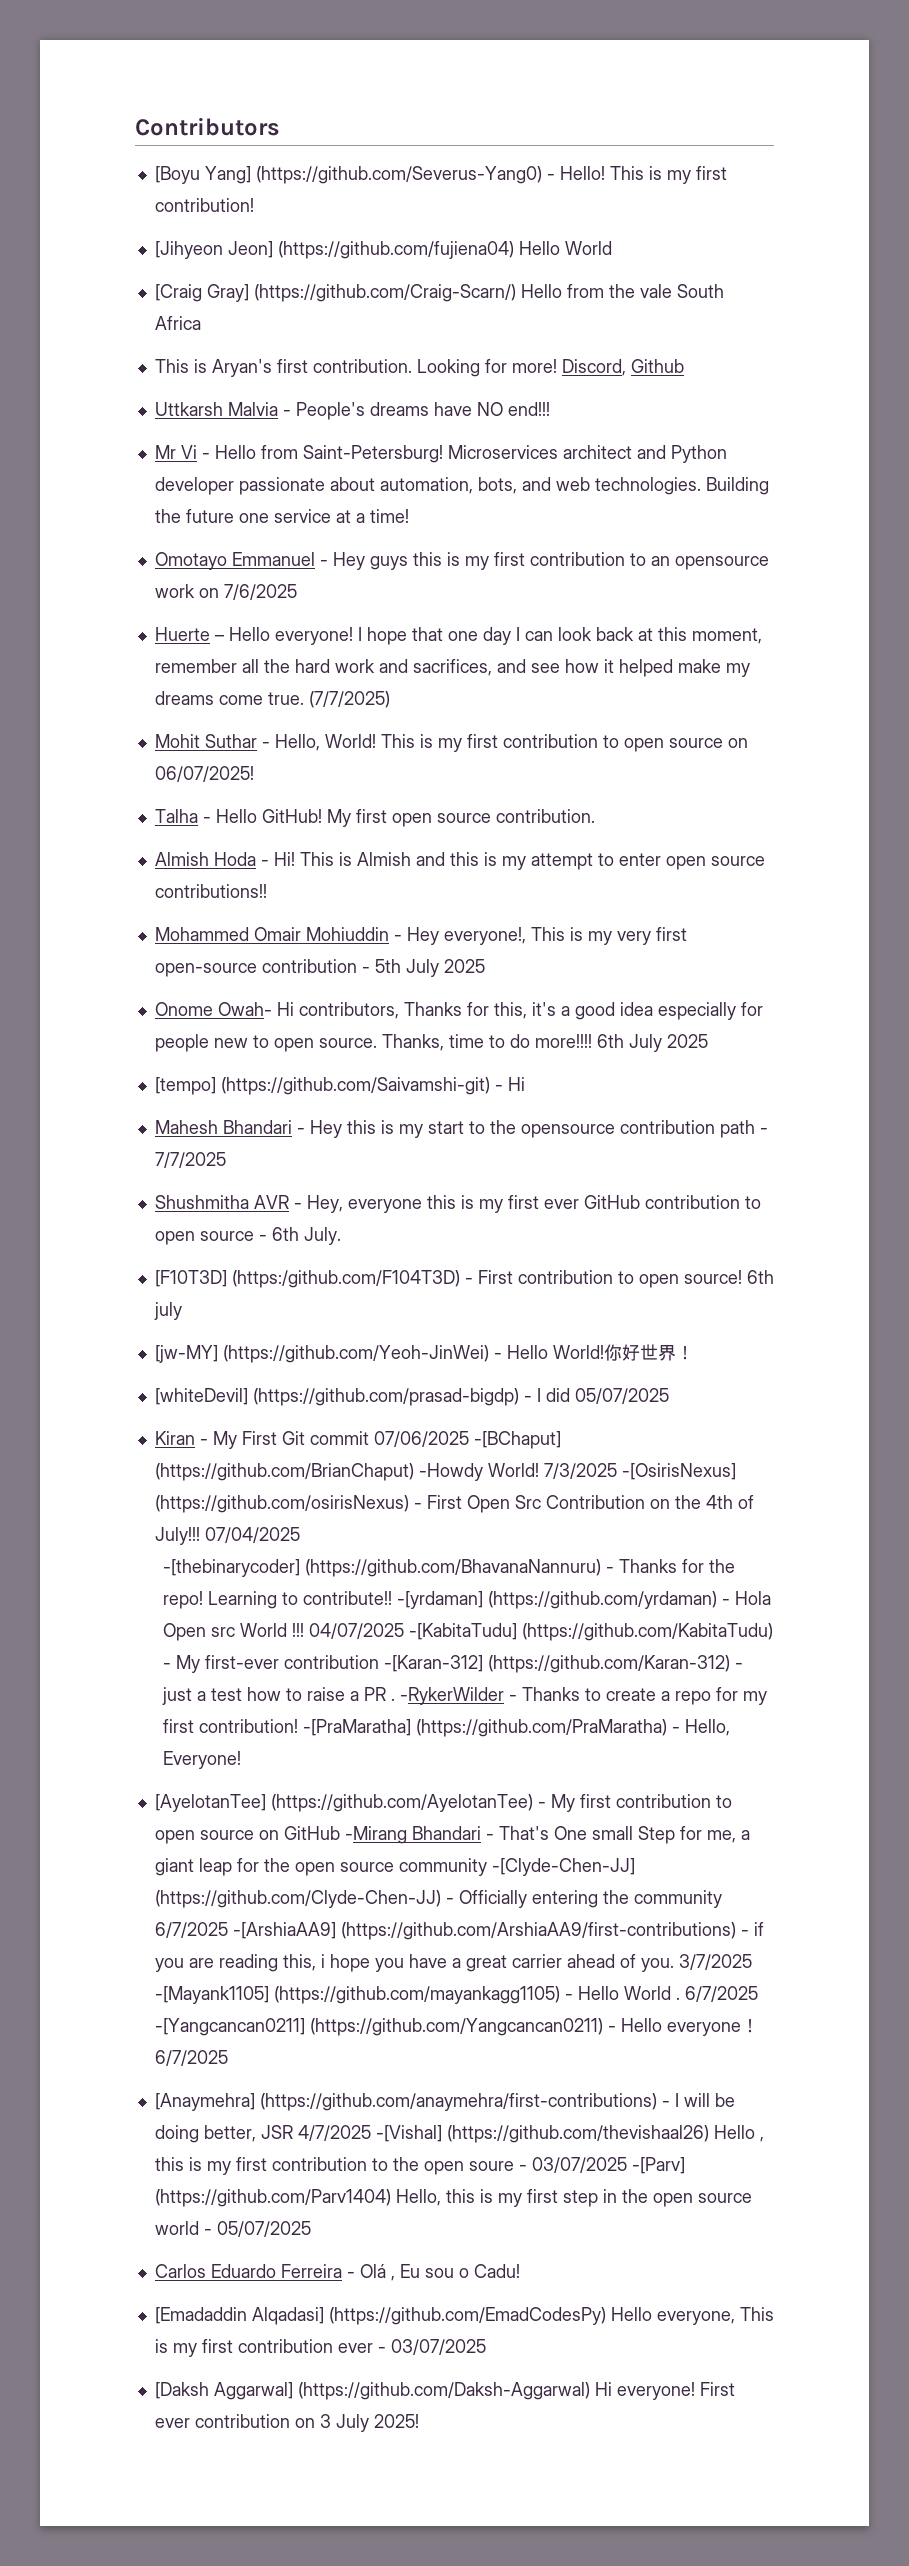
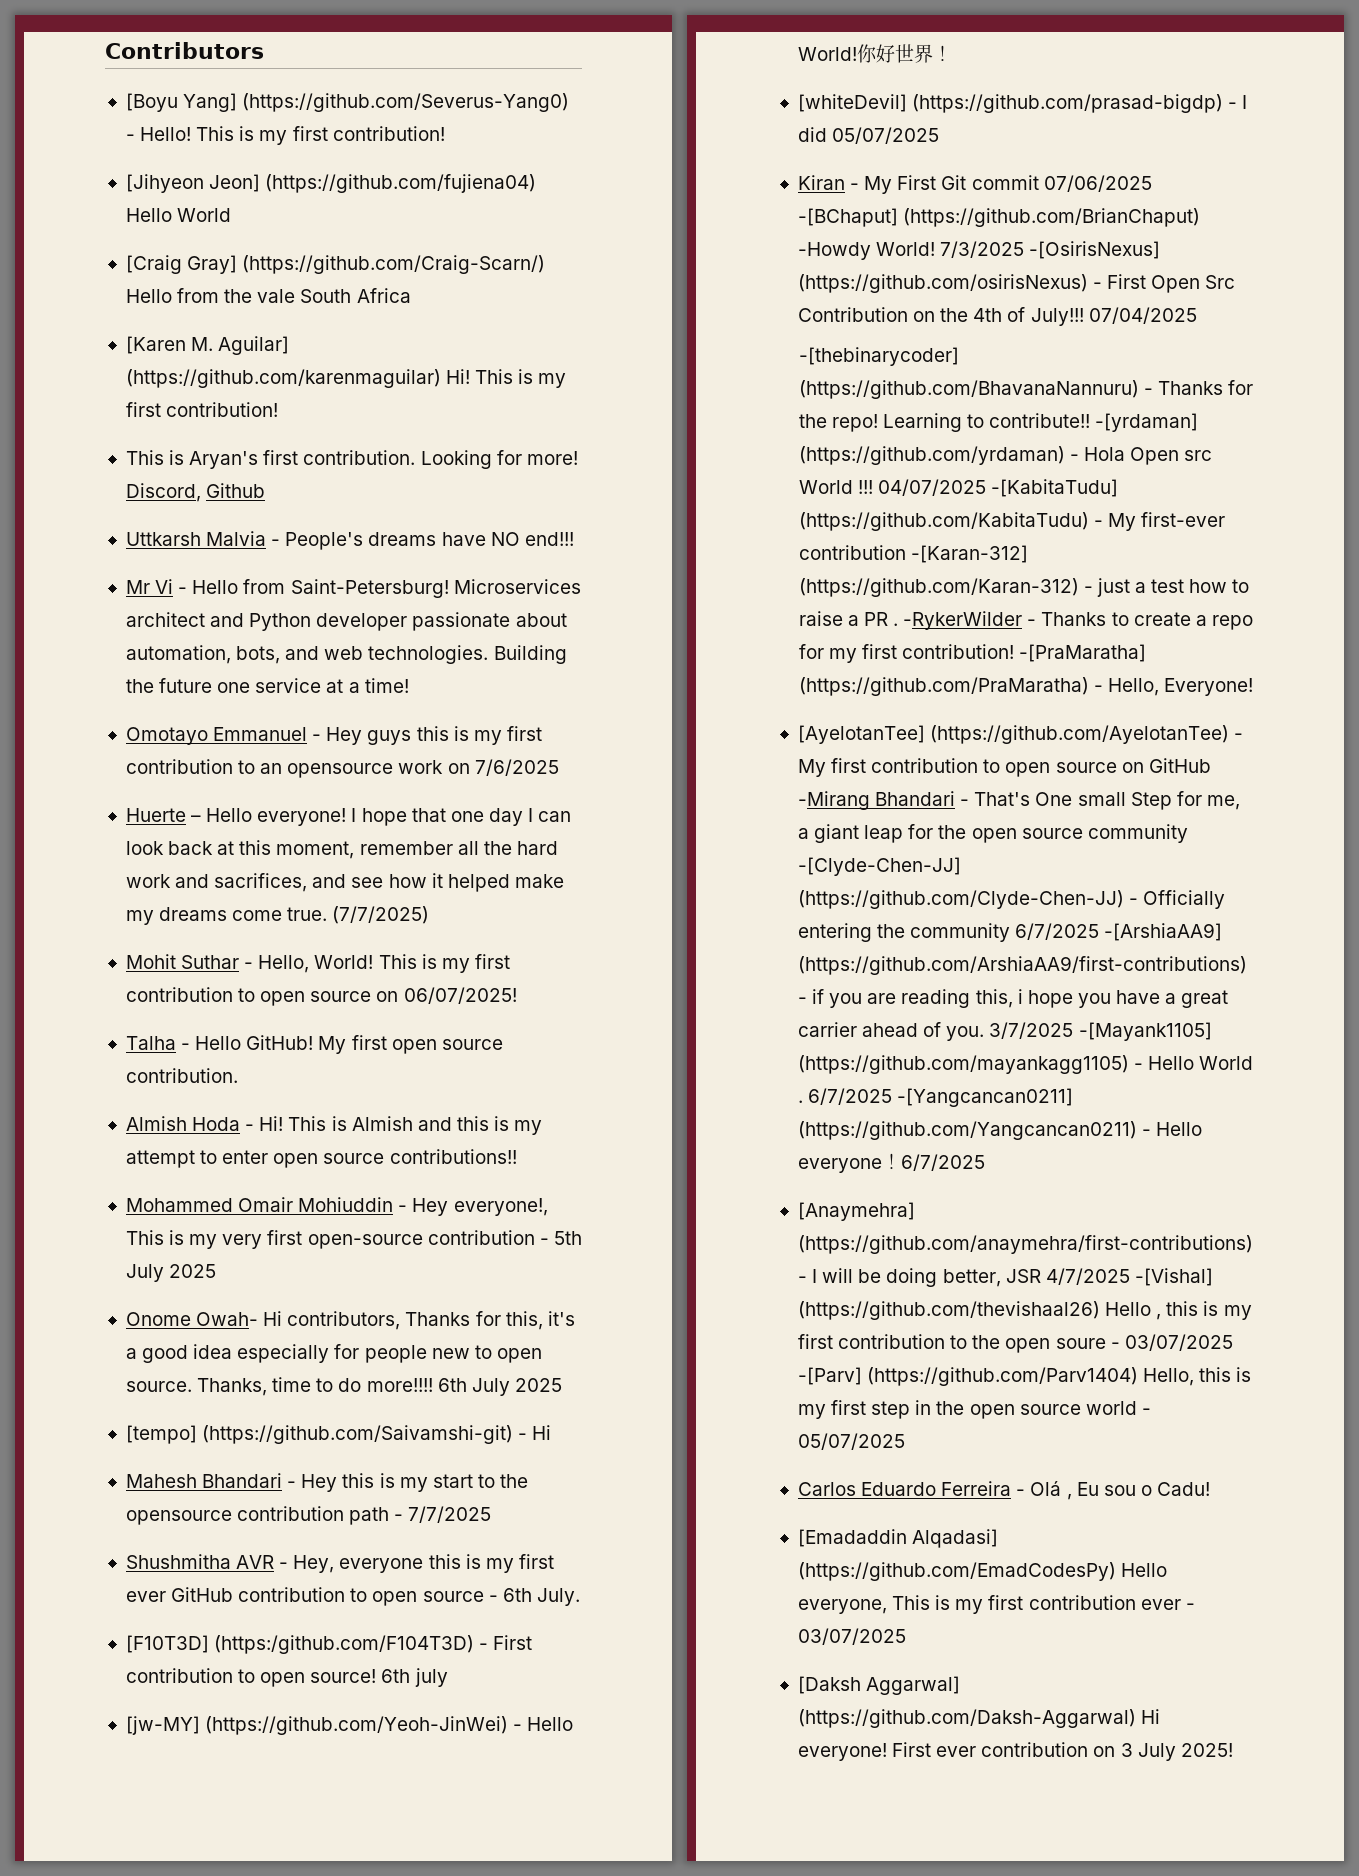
(201, 323) none -> [125,336,290,355] [125,369,567,388] [125,402,279,417] // [Karen M. Aguilar] (https://github.com/karenmaguilar) Hi! This is my first contribution!

